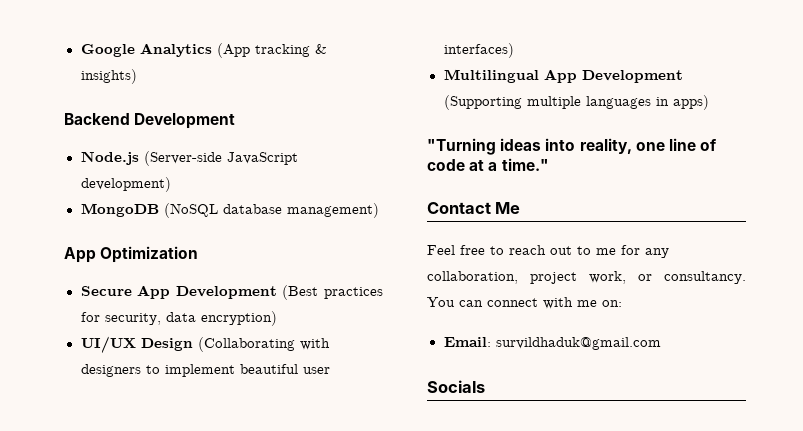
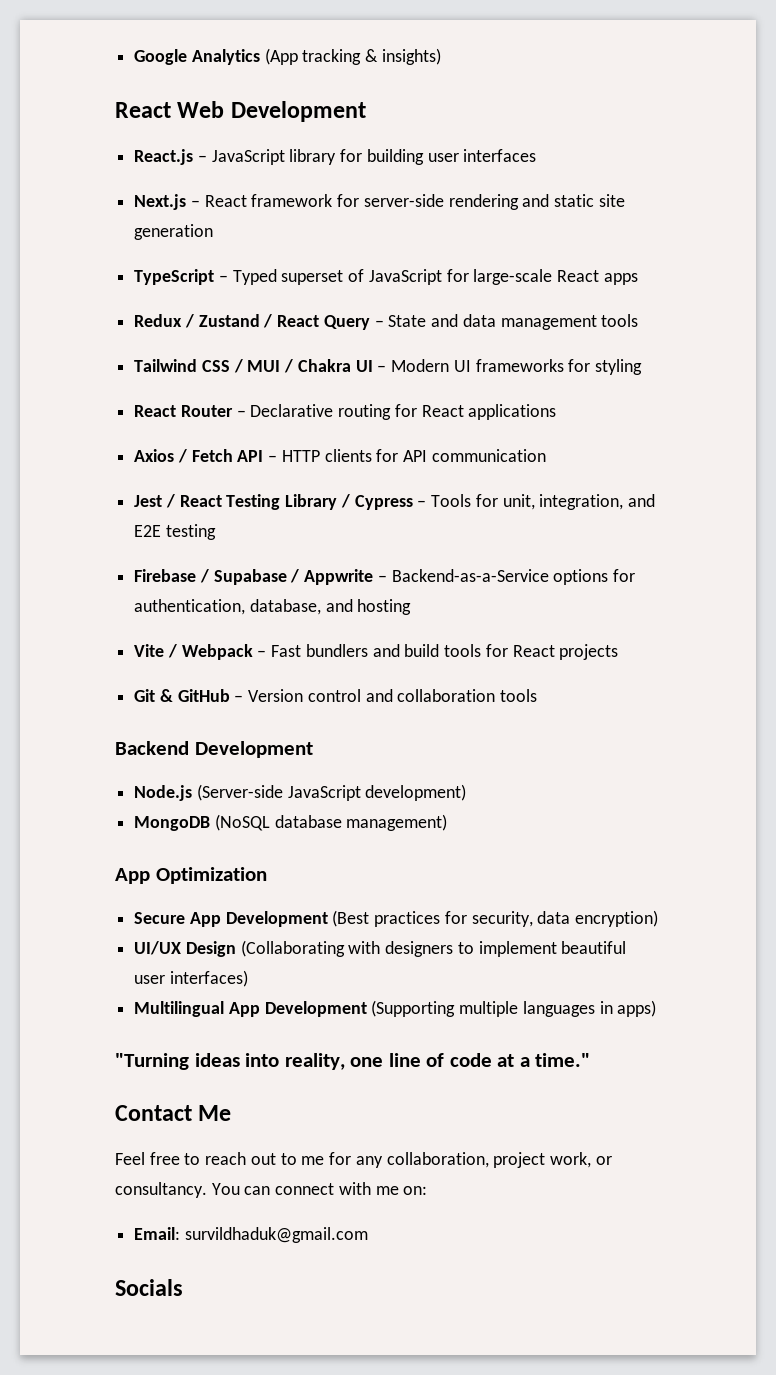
(137, 76) none -> [115,101,366,122] [134,149,537,165] [134,194,625,210] [134,224,214,240] [134,269,638,285] [134,314,639,330] [134,359,642,375] [134,404,557,420] [134,449,546,463] [134,494,655,510] [134,524,216,540] [134,569,636,585] [134,599,412,615] [134,644,619,660] [134,689,538,702] // React Web Development // React.js – JavaScript library for building user interfaces // Next.js – React framework for server-side rendering and static site generation // TypeScript – Typed superset of JavaScript for large-scale React apps // Redux / Zustand / React Query – State and data management tools // Tailwind CSS / MUI / Chakra UI – Modern UI frameworks for styling // React Router – Declarative routing for React applications // Axios / Fetch API – HTTP clients for API communication // Jest / React Testing Library / Cypress – Tools for unit, integration, and E2E testing // Firebase / Supabase / Appwrite – Backend-as-a-Service options for authentication, database, and hosting // Vite / Webpack – Fast bundlers and build tools for React projects // Git & GitHub – Version control and collaboration tools

